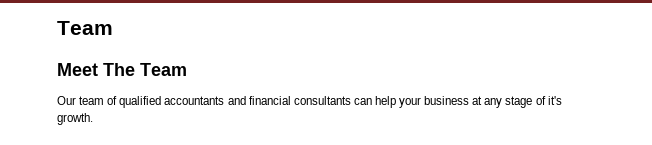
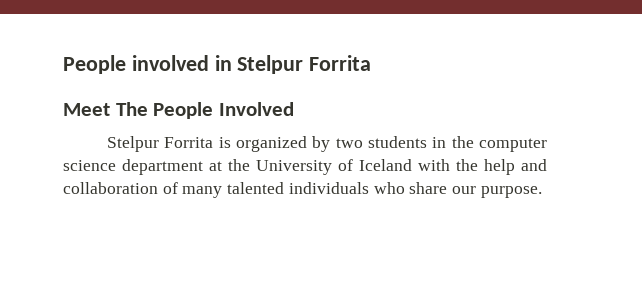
[57,21,113,35] [57,63,187,76] [57,96,562,108] [57,113,93,125] Team // Meet The Team // Our team of qualified accountants and financial consultants can help your business at any stage of it's growth. -> [63,55,372,74] [63,102,294,119] [106,136,547,152] [63,159,547,175] [63,182,542,198] People involved in Stelpur Forrita // Meet The People Involved // Stelpur Forrita is organized by two students in the computer science department at the University of Iceland with the help and collaboration of many talented individuals who share our purpose.

